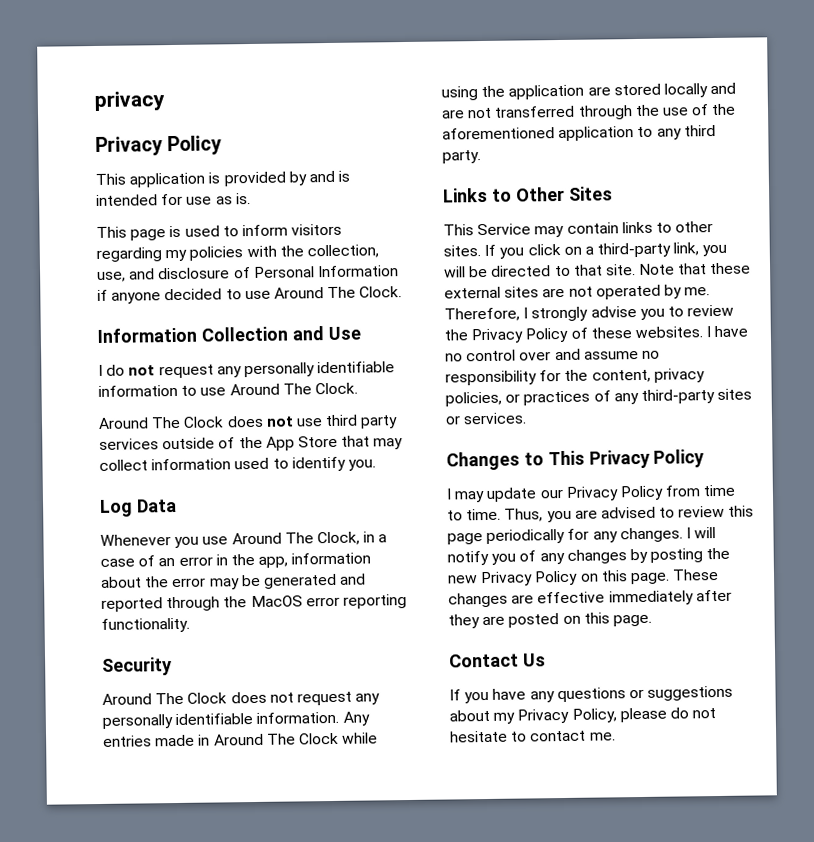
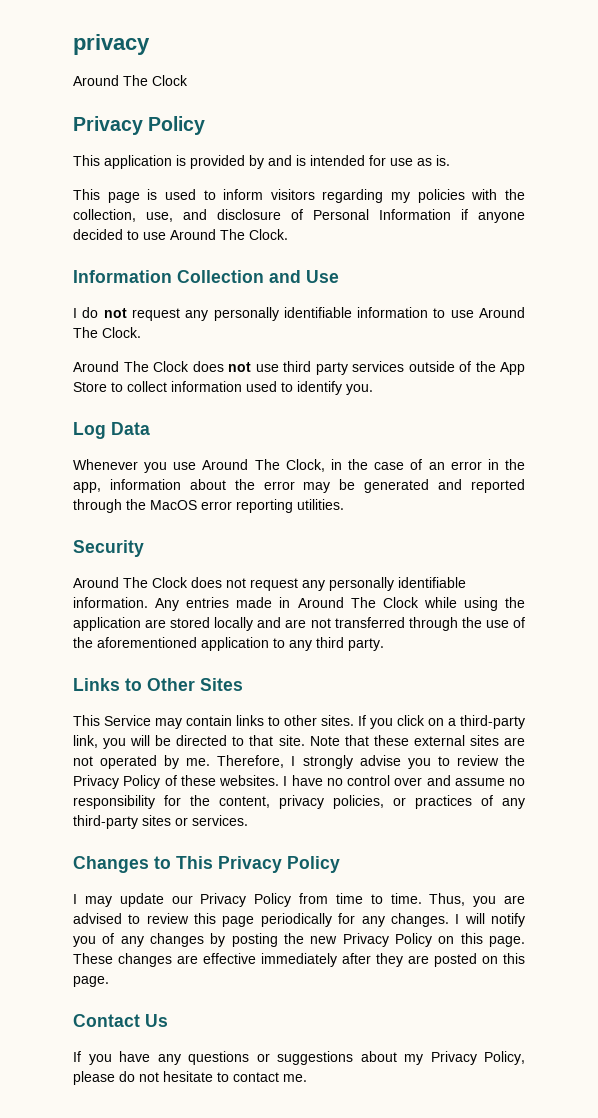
[94,91,165,112] privacy -> [73,34,150,55] [73,75,188,86] privacy // Around The Clock
[341,435,404,450] that may -> [111,382,123,392] to
[378,534,388,543] a -> [348,459,369,470] the
[101,617,190,633] functionality. -> [297,499,344,510] utilities.

